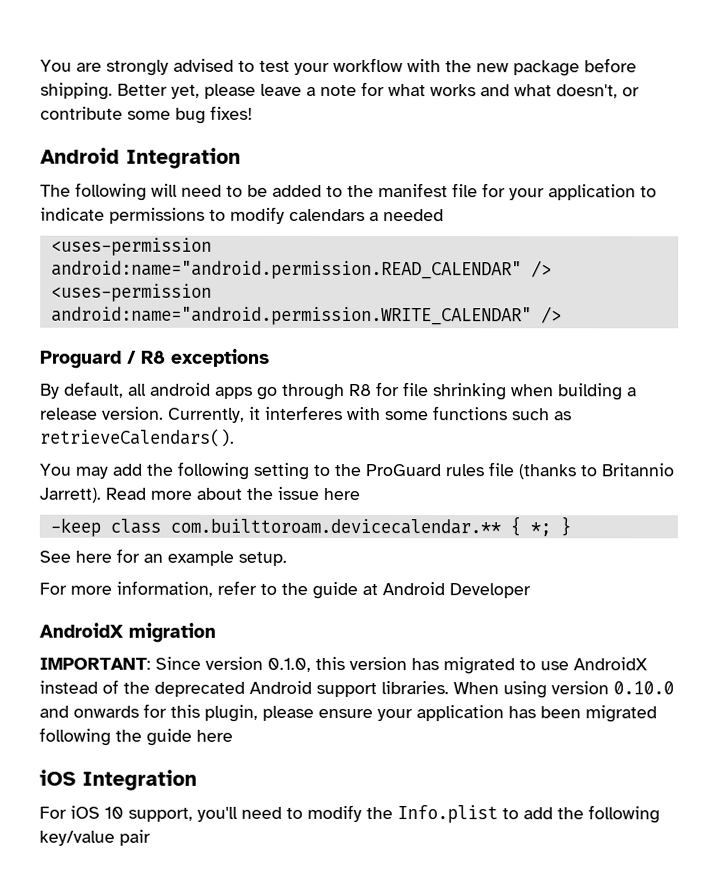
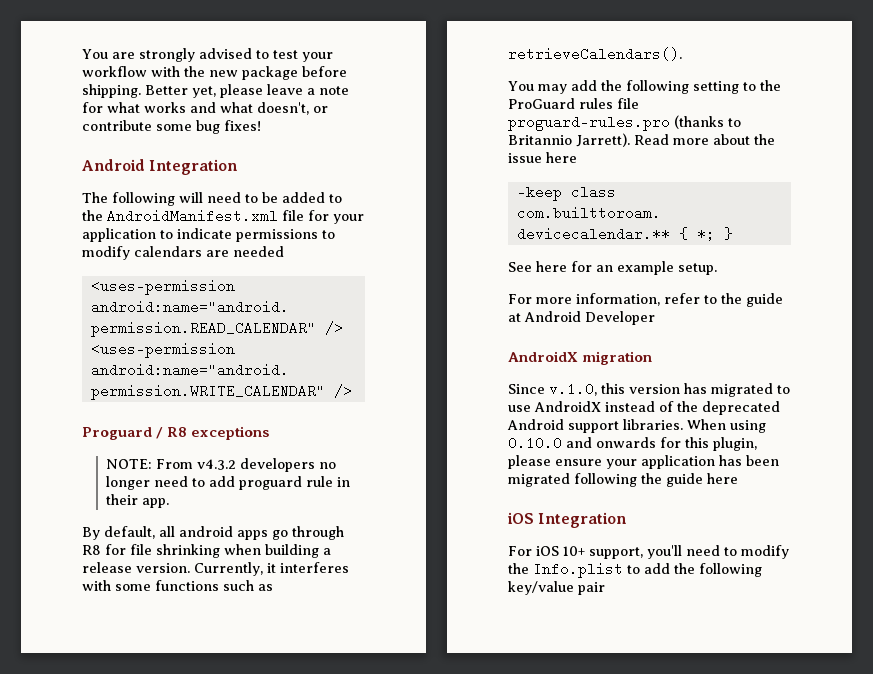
[378,183,448,198] manifest -> [107,209,278,223] AndroidManifest.xml
[369,212,379,222] a -> [206,250,229,257] are
(270, 357) none -> [105,458,336,472] [105,476,350,490] [105,494,169,508] // NOTE: From v4.3.2 developers no longer need to add proguard rule in their app.
(514, 469) none -> [508,115,670,131] proguard-rules.pro
[39,656,311,672] IMPORTANT: Since version 0.1.0, -> [508,382,597,396] Since v.1.0,
[551,681,609,695] version -> (766, 426) none
[104,806,124,819] 10 -> [563,546,585,556] 10+

